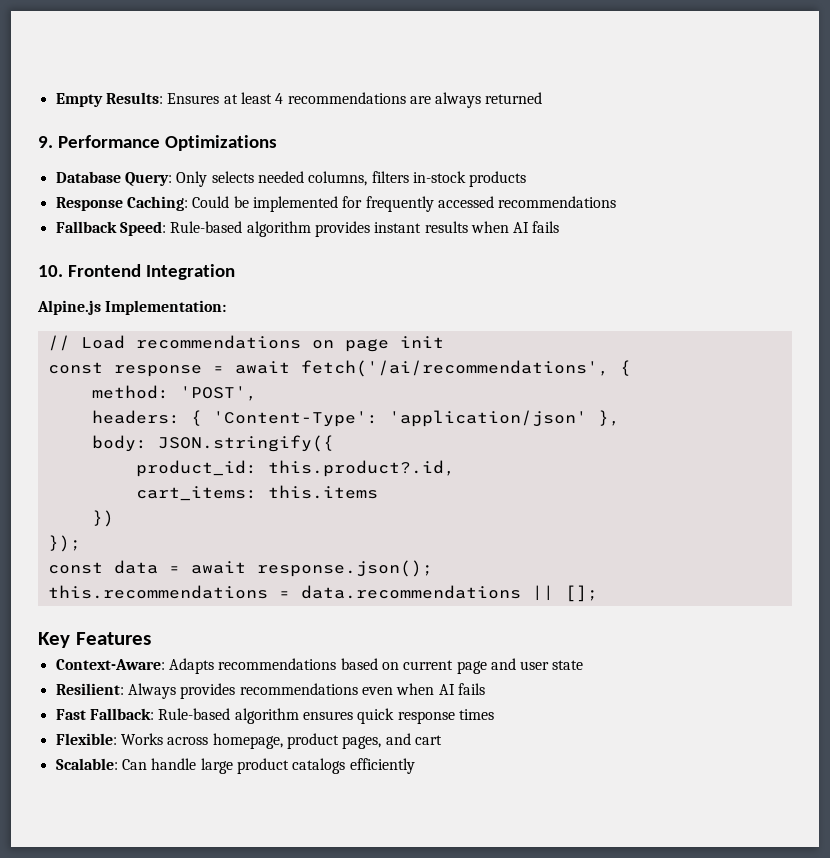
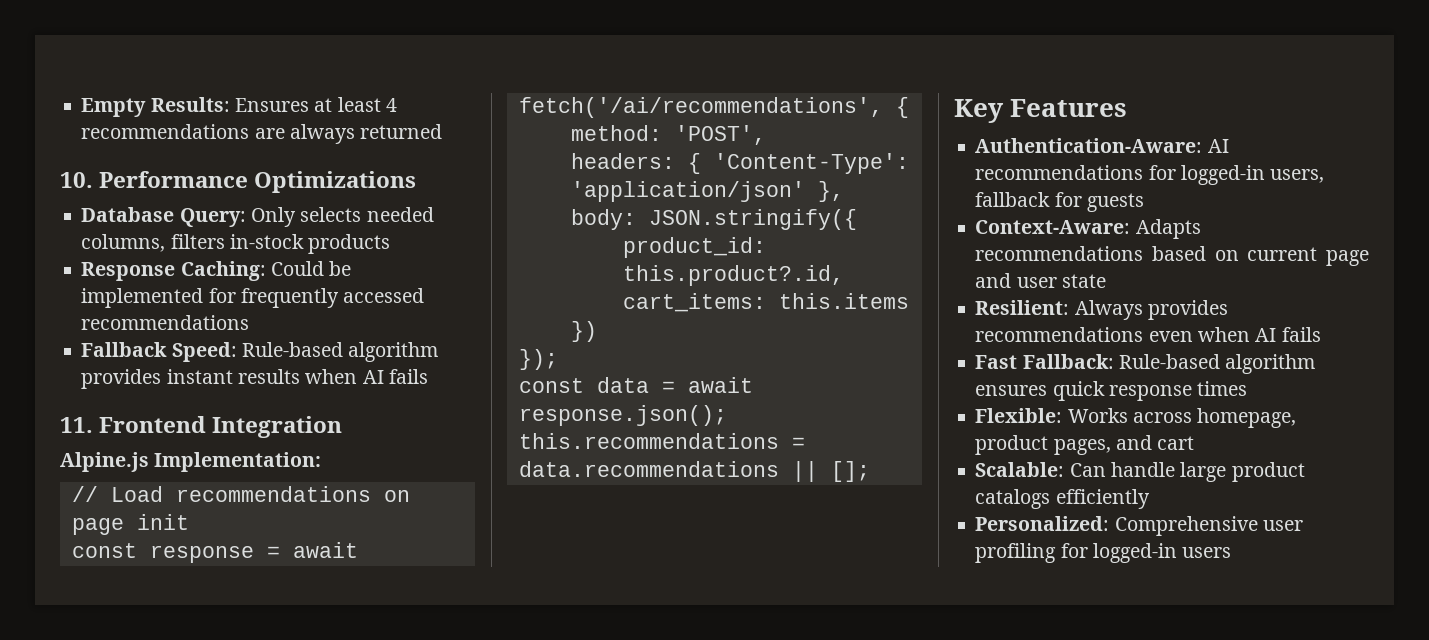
[38,136,53,148] 9. -> [60,172,93,188] 10.
[38,265,63,277] 10. -> [60,417,93,433] 11.
(151, 638) none -> [975,138,1229,153] [975,165,1325,185] [975,192,1144,212] // Authentication-Aware: AI recommendations for logged-in users, fallback for guests
(415, 766) none -> [975,516,1303,536] [975,543,1232,563] // Personalized: Comprehensive user profiling for logged-in users

